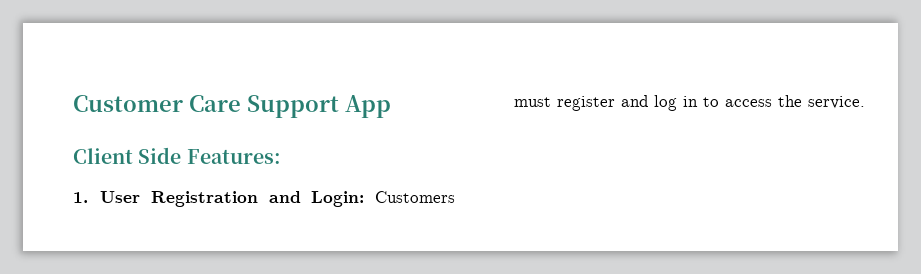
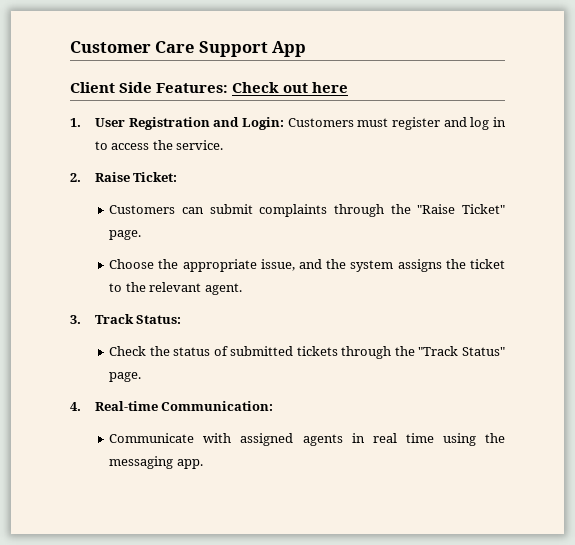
(281, 156) none -> [232,82,349,93] Check out here
(865, 102) none -> [70,172,178,182] [109,204,505,217] [109,230,142,240] [109,259,505,272] [109,282,242,295] [70,314,182,324] [109,346,506,359] [109,372,142,382] [70,401,274,411] [109,433,505,446] [109,456,203,469] // 2. Raise Ticket: // Customers can submit complaints through the "Raise Ticket" page. // Choose the appropriate issue, and the system assigns the ticket to the relevant agent. // 3. Track Status: // Check the status of submitted tickets through the "Track Status" page. // 4. Real-time Communication: // Communicate with assigned agents in real time using the messaging app.

